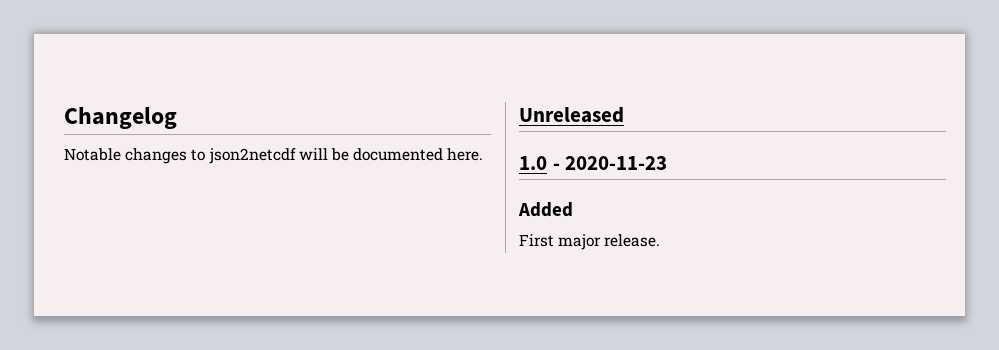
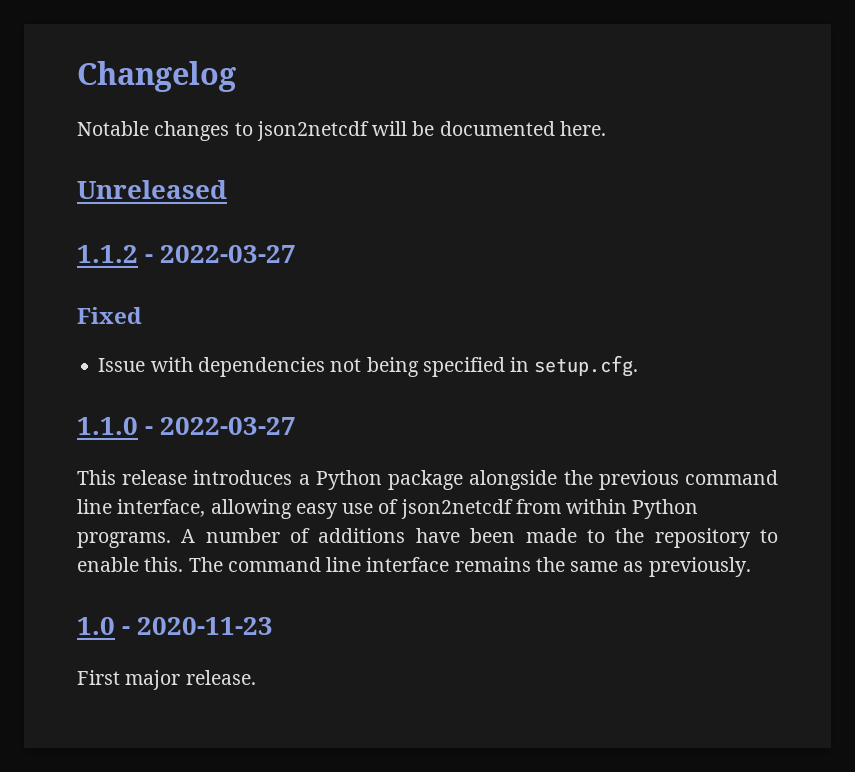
(624, 115) none -> [77,245,297,263] [77,307,142,324] [98,355,639,377] [77,417,297,435] [77,470,778,490] [77,499,699,519] [77,528,779,548] [77,557,751,577] // 1.1.2 - 2022-03-27 // Fixed // Issue with dependencies not being specified in setup.cfg. // 1.1.0 - 2022-03-27 // This release introduces a Python package alongside the previous command line interface, allowing easy use of json2netcdf from within Python programs. A number of additions have been made to the repository to enable this. The command line interface remains the same as previously.
[518,202,573,217] // Added -> (274, 626) none

